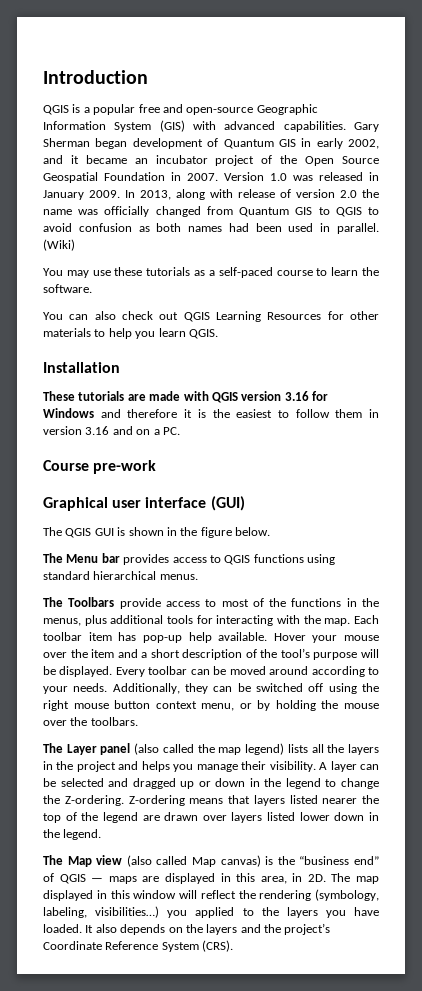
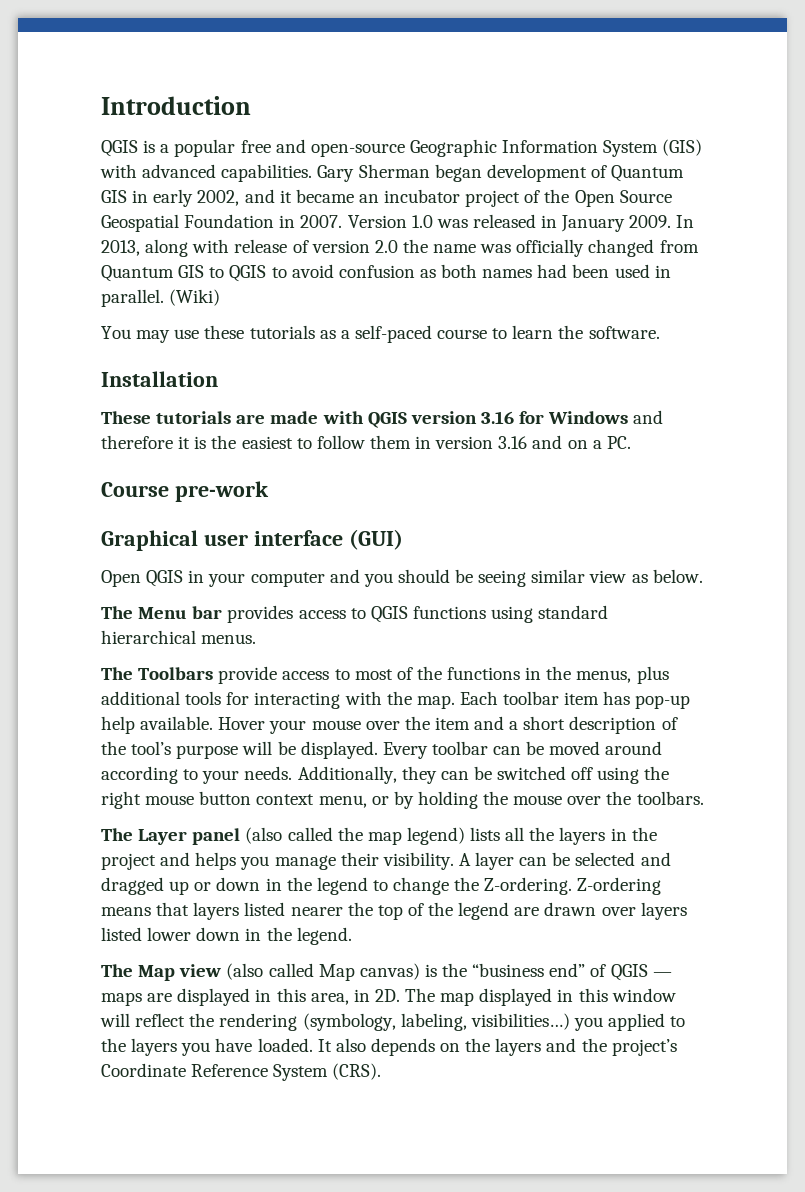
[43,311,379,322] [43,328,218,339] // You can also check out QGIS Learning Resources for other materials to help you learn QGIS. -> (660, 332) none
[43,527,232,538] The QGIS GUI is shown in the figure -> [101,569,648,587] Open QGIS in your computer and you should be seeing similar view as

